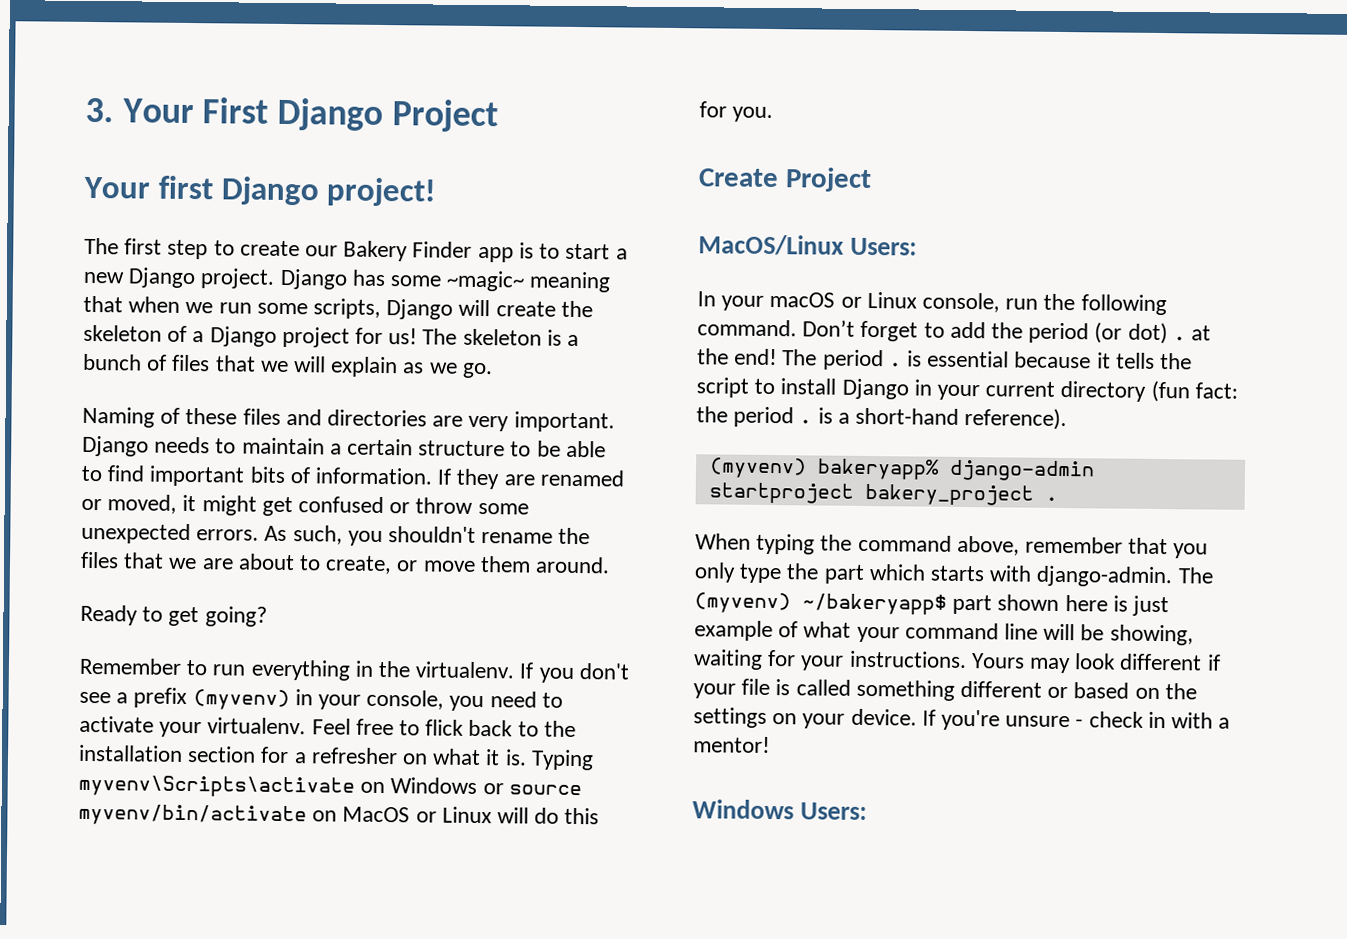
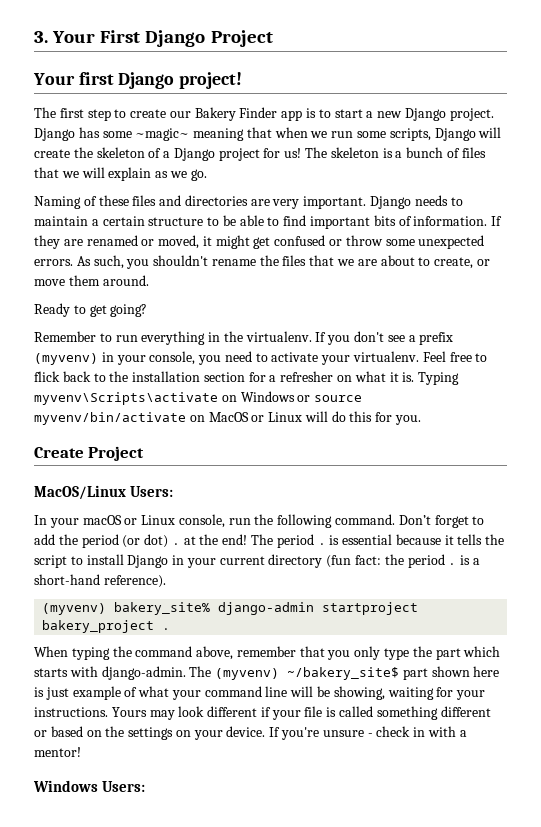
[816,458,940,480] bakeryapp% -> [114,602,211,615] bakery_site%
[802,593,947,615] ~/bakeryapp$ -> [287,667,400,680] ~/bakery_site$

